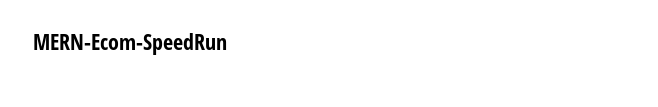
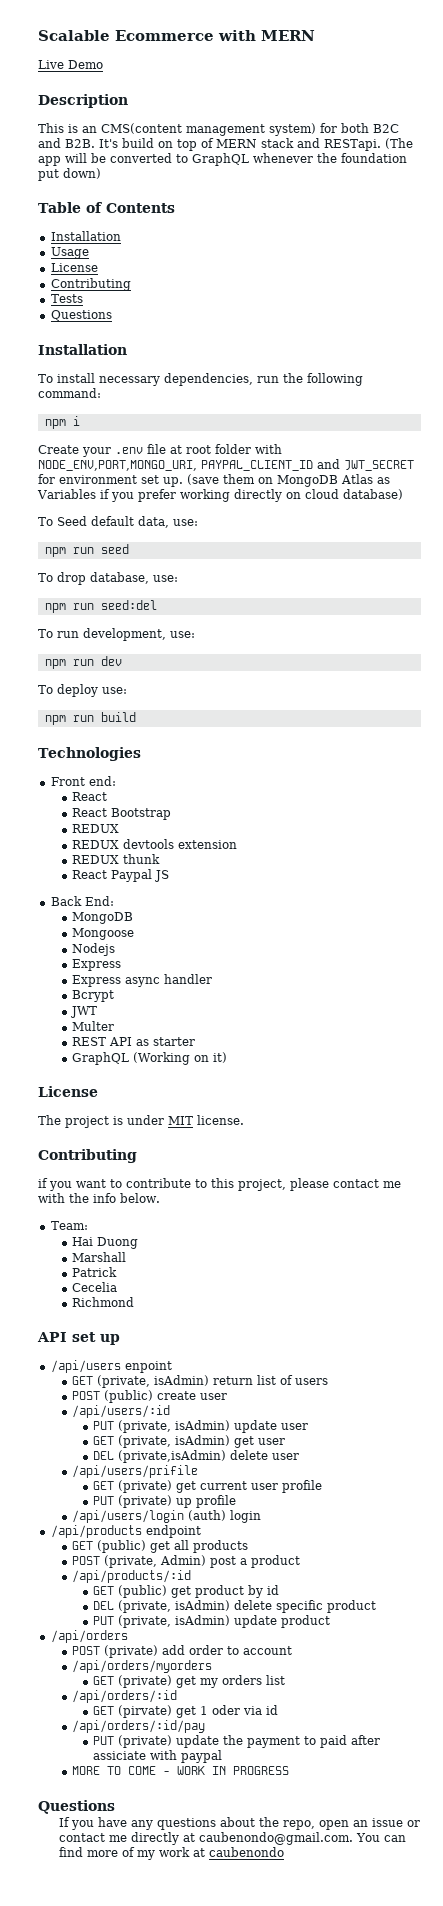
[33,33,227,55] MERN-Ecom-SpeedRun -> [38,30,315,41] [38,60,103,69] [38,94,128,108] [38,123,399,136] [38,138,413,151] [38,153,407,166] [38,168,101,181] [38,202,175,213] [50,231,121,241] [50,247,89,259] [50,263,98,272] [50,278,131,291] [50,294,83,303] [50,310,112,321] [38,344,127,355] [38,373,363,386] [38,388,101,398] [44,416,80,429] [38,444,282,457] [38,459,414,471] [38,474,390,487] [37,489,403,502] [38,516,198,528] [44,544,129,557] [38,572,178,585] [44,600,157,613] [38,628,195,641] [44,656,122,669] [38,684,127,697] [44,712,136,725] [38,747,141,761] [50,776,116,786] [71,792,107,801] [71,808,171,820] [71,824,119,833] [71,839,237,849] [71,854,160,864] [71,869,169,882] [50,896,114,906] [71,912,133,924] [71,928,134,940] [71,943,115,956] [71,959,121,971] [71,974,212,987] [71,990,114,1002] [69,1006,97,1018] [71,1021,114,1031] [71,1037,195,1046] [71,1052,227,1065] [38,1086,98,1097] [38,1115,244,1128] [38,1149,137,1163] [38,1178,401,1191] [38,1193,160,1203] [50,1221,88,1230] [71,1237,138,1249] [71,1252,126,1262] [71,1267,117,1277] [71,1282,117,1292] [71,1297,134,1307] [37,1332,120,1345] [50,1360,172,1373] [71,1375,328,1388] [71,1390,227,1403] [71,1405,170,1418] [93,1420,309,1433] [93,1435,286,1448] [93,1450,300,1463] [71,1465,198,1478] [93,1480,323,1493] [93,1495,237,1508] [71,1510,261,1523] [50,1525,201,1538] [71,1540,248,1553] [71,1555,300,1568] [71,1570,191,1583] [93,1585,280,1598] [93,1600,377,1613] [93,1615,331,1628] [50,1630,128,1643] [71,1645,292,1658] [71,1660,212,1673] [93,1675,286,1688] [71,1690,177,1703] [93,1705,279,1718] [71,1720,205,1733] [93,1735,381,1748] [93,1750,223,1763] [71,1766,289,1775] [38,1800,115,1814] [59,1817,421,1830] [59,1832,407,1845] [59,1847,285,1860] Scalable Ecommerce with MERN // Live Demo // Description // This is an CMS(content management system) for both B2C and B2B. It's build on top of MERN stack and RESTapi. (The app will be converted to GraphQL whenever the foundation put down) // Table of Contents // Installation // Usage // License // Contributing // Tests // Questions // Installation // To install necessary dependencies, run the following command: // npm i // Create your .env file at root folder with NODE_ENV,PORT,MONGO_URI, PAYPAL_CLIENT_ID and JWT_SECRET for environment set up. (save them on MongoDB Atlas as Variables if you prefer working directly on cloud database) // To Seed default data, use: // npm run seed // To drop database, use: // npm run seed:del // To run development, use: // npm run dev // To deploy use: // npm run build // Technologies // Front end: // React // React Bootstrap // REDUX // REDUX devtools extension // REDUX thunk // React Paypal JS // Back End: // MongoDB // Mongoose // Nodejs // Express // Express async handler // Bcrypt // JWT // Multer // REST API as starter // GraphQL (Working on it) // License // The project is under MIT license. // Contributing // if you want to contribute to this project, please contact me with the info below. // Team: // Hai Duong // Marshall // Patrick // Cecelia // Richmond // API set up // /api/users enpoint // GET (private, isAdmin) return list of users // POST (public) create user // /api/users/:id // PUT (private, isAdmin) update user // GET (private, isAdmin) get user // DEL (private,isAdmin) delete user // /api/users/prifile // GET (private) get current user profile // PUT (private) up profile // /api/users/login (auth) login // /api/products endpoint // GET (public) get all products // POST (private, Admin) post a product // /api/products/:id // GET (public) get product by id // DEL (private, isAdmin) delete specific product // PUT (private, isAdmin) update product // /api/orders // POST (private) add order to account // /api/orders/myorders // GET (private) get my orders list // /api/orders/:id // GET (pirvate) get 1 oder via id // /api/orders/:id/pay // PUT (private) update the payment to paid after assiciate with paypal // MORE TO COME - WORK IN PROGRESS // Questions // If you have any questions about the repo, open an issue or contact me directly at caubenondo@gmail.com. You can find more of my work at caubenondo

